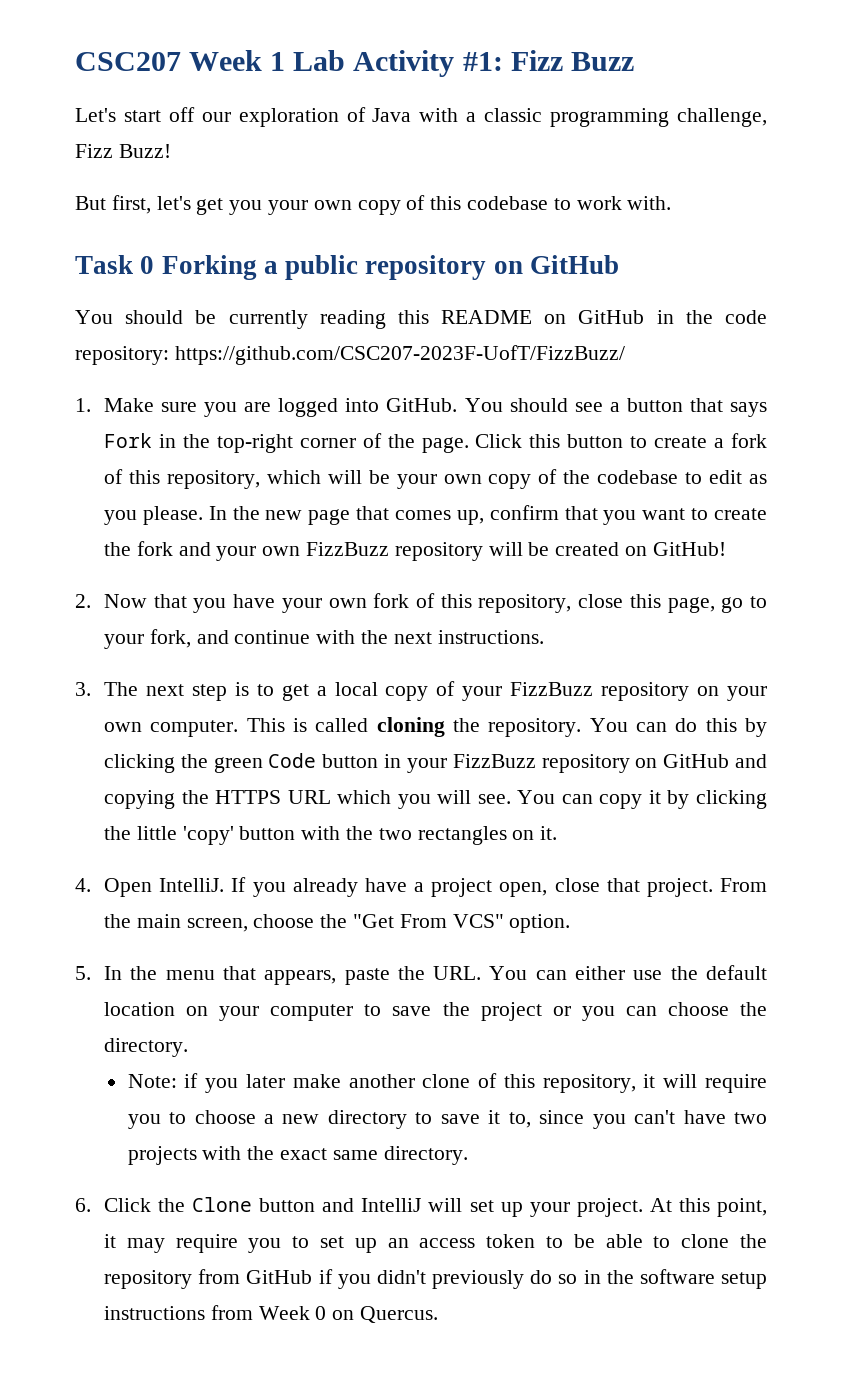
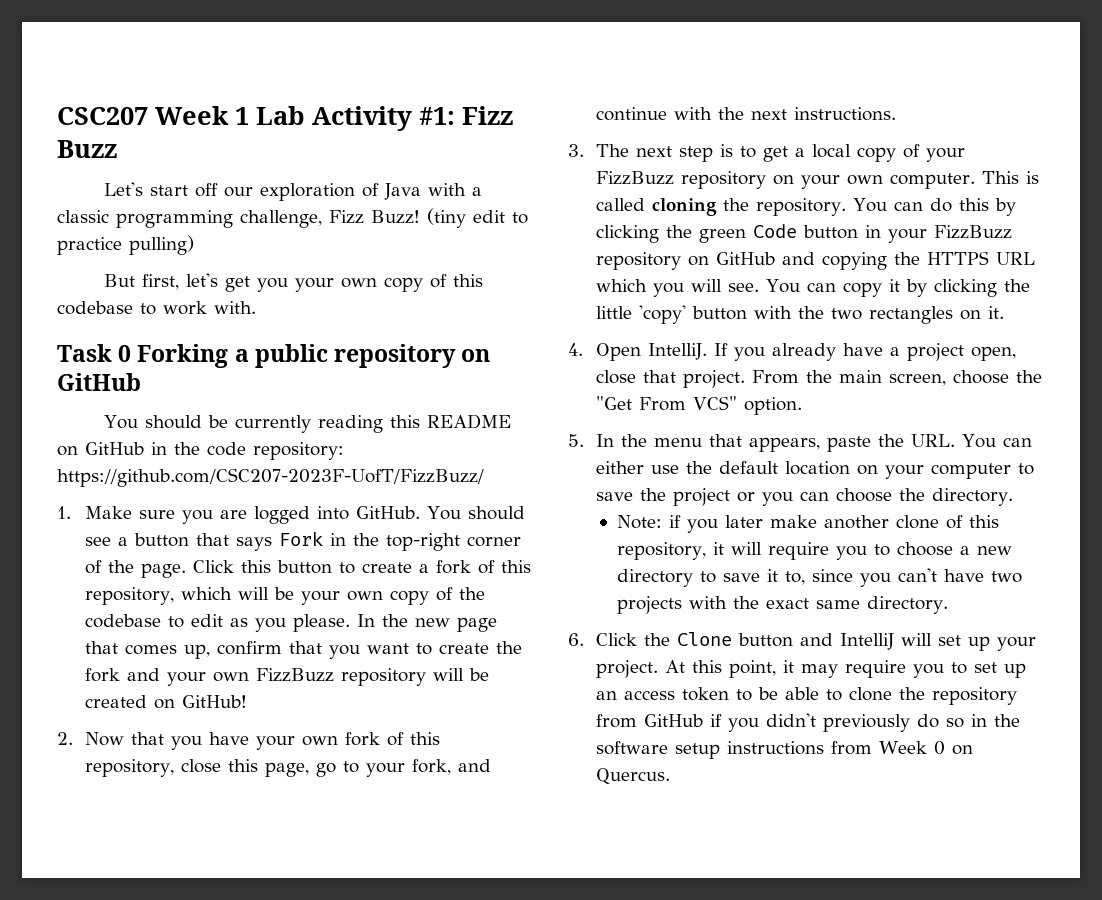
(171, 151) none -> [427,208,528,228] [57,235,194,255] (tiny edit to practice pulling)

